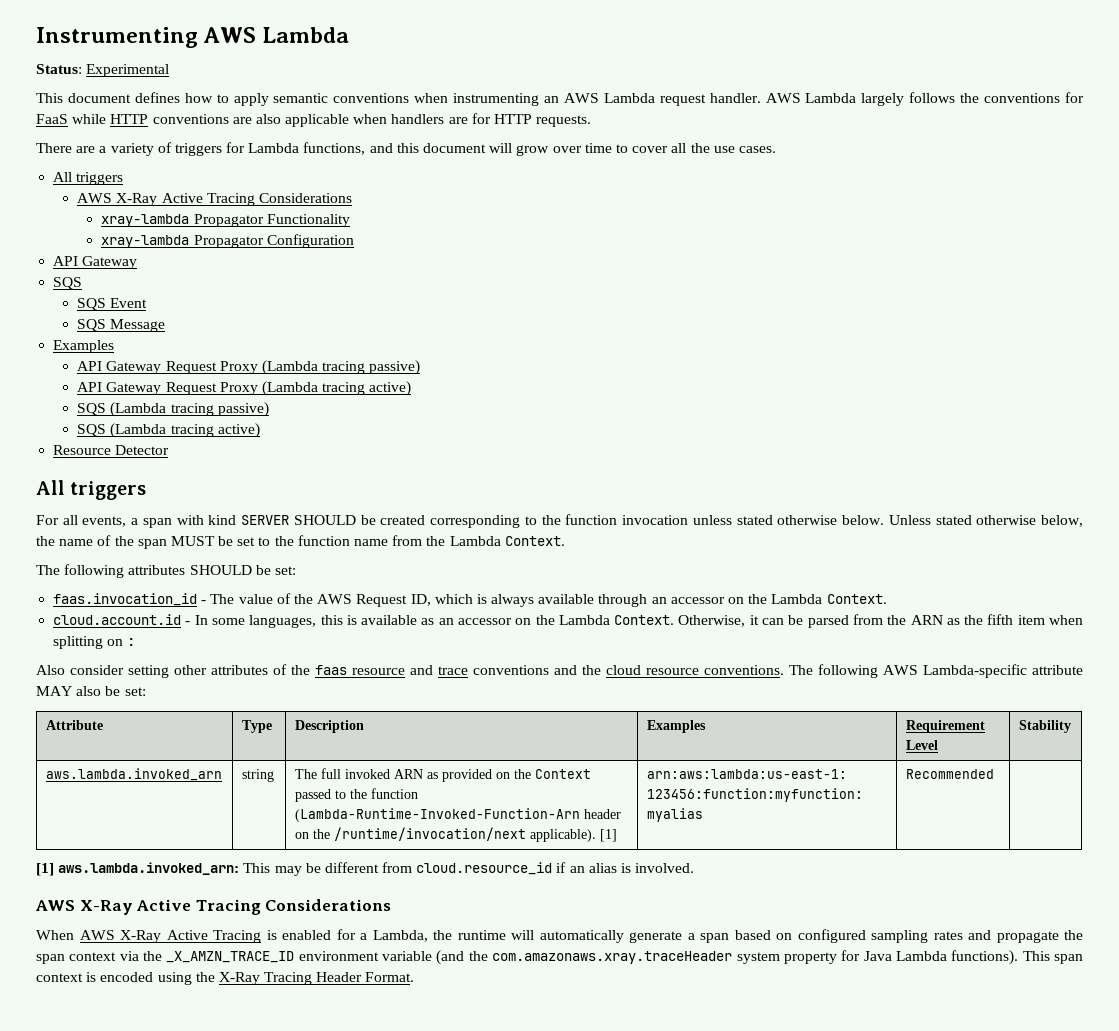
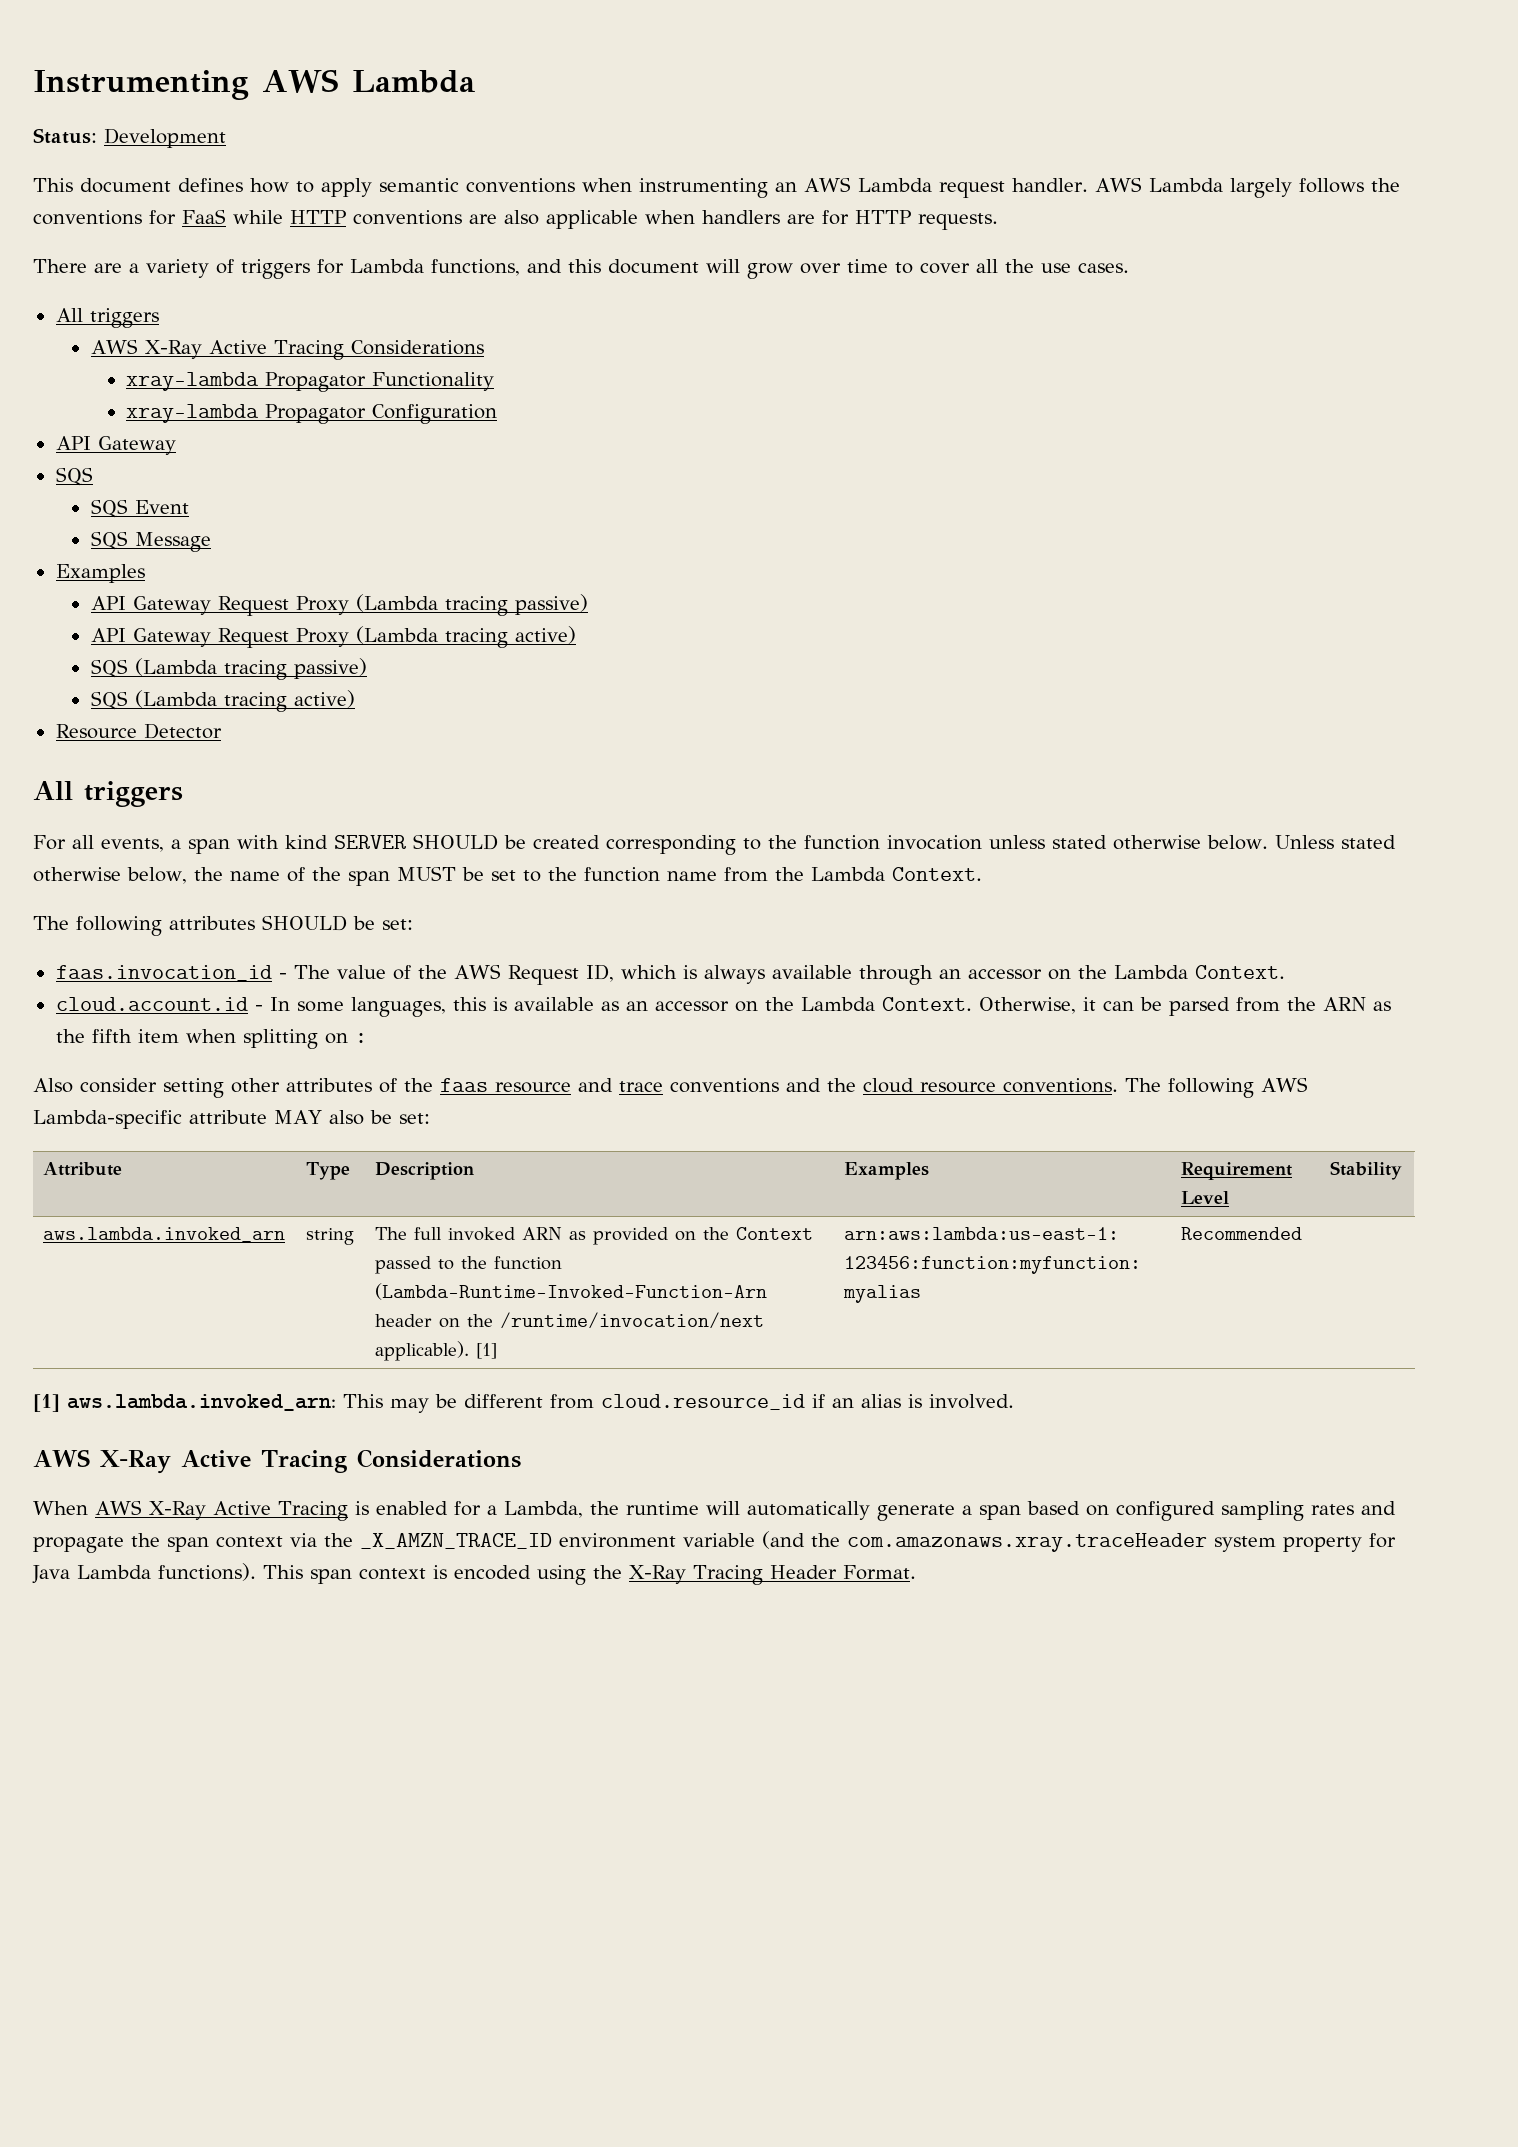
[86,64,170,77] Experimental -> [104,128,226,148] Development

